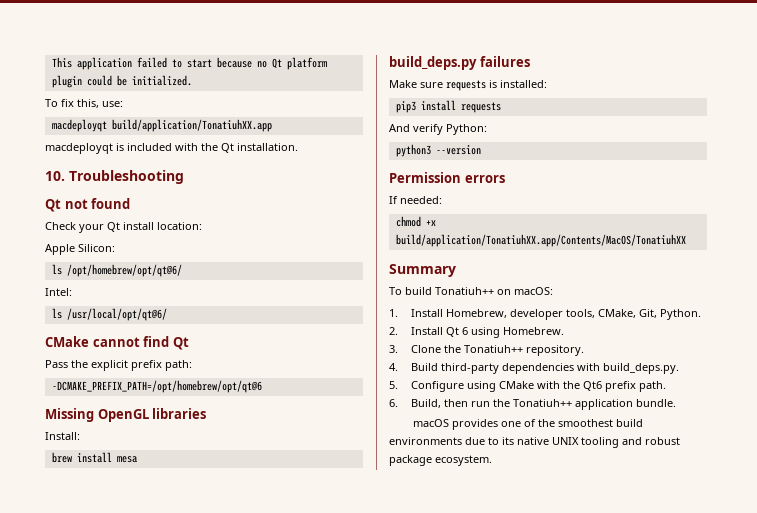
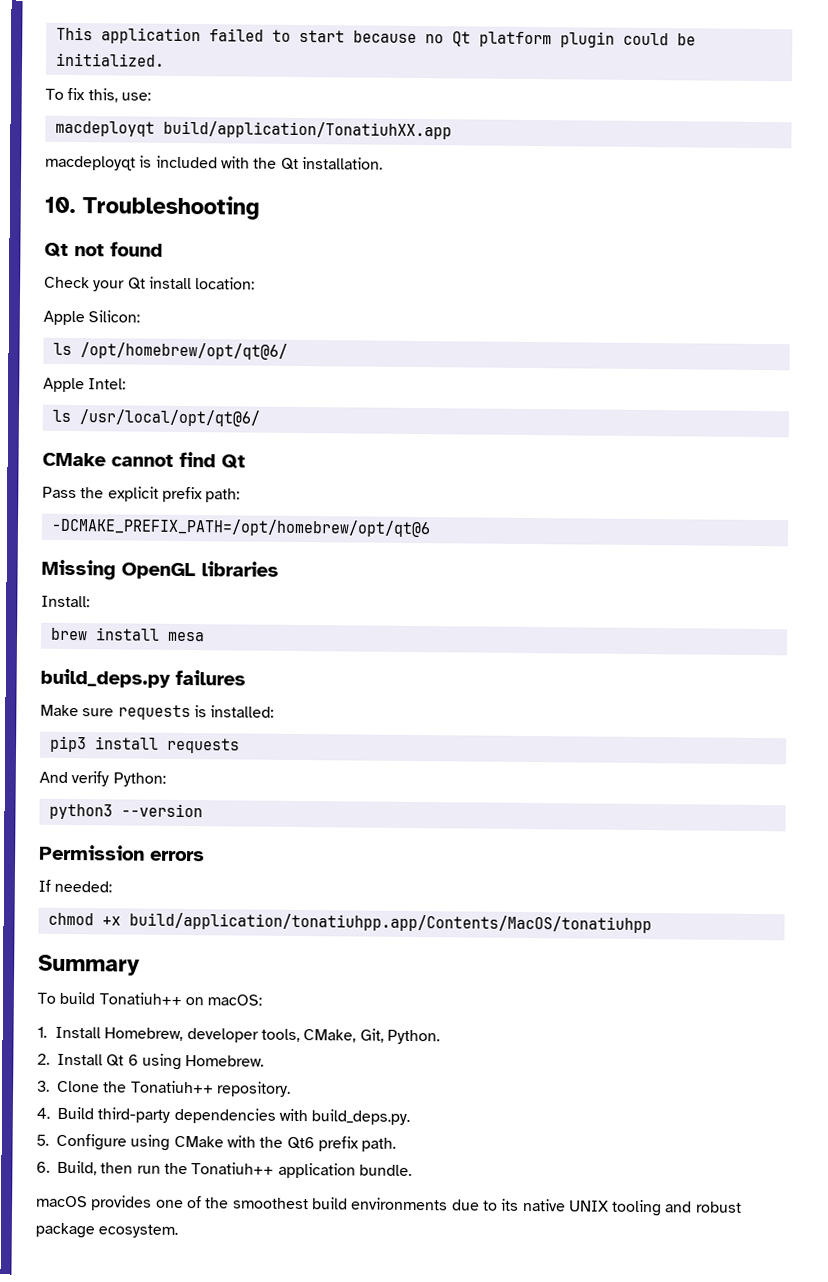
(182, 270) none -> [43,377,85,393] Apple
[395,234,686,247] build/application/TonatiuhXX.app/Contents/MacOS/TonatiuhXX -> [128,912,652,934] build/application/tonatiuhpp.app/Contents/MacOS/tonatiuhpp

